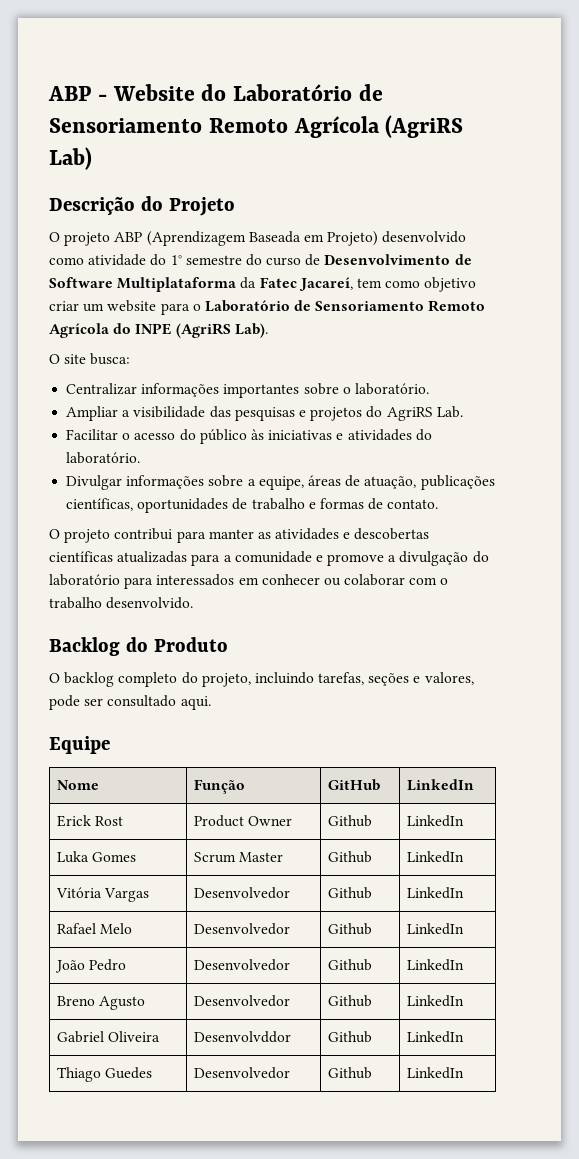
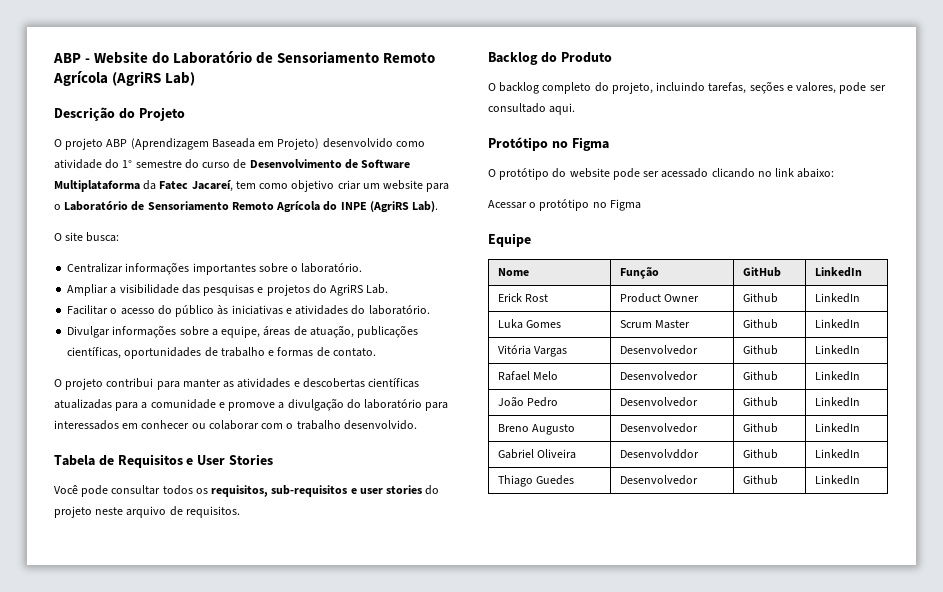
(194, 603) none -> [54,454,273,468] [54,485,440,497] [54,506,240,518] // Tabela de Requisitos e User Stories // Você pode consultar todos os requisitos, sub-requisitos e user stories do projeto neste arquivo de requisitos.
(211, 703) none -> [488,137,609,151] [488,168,835,180] [488,199,641,211] // Protótipo no Figma // O protótipo do website pode ser acessado clicando no link abaixo: // Acessar o protótipo no Figma
[98,996,145,1010] Agusto -> [531,424,575,435] Augusto

